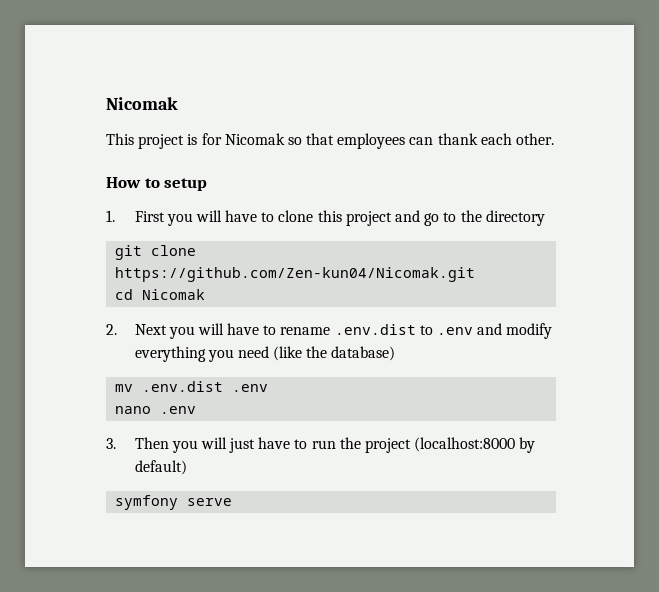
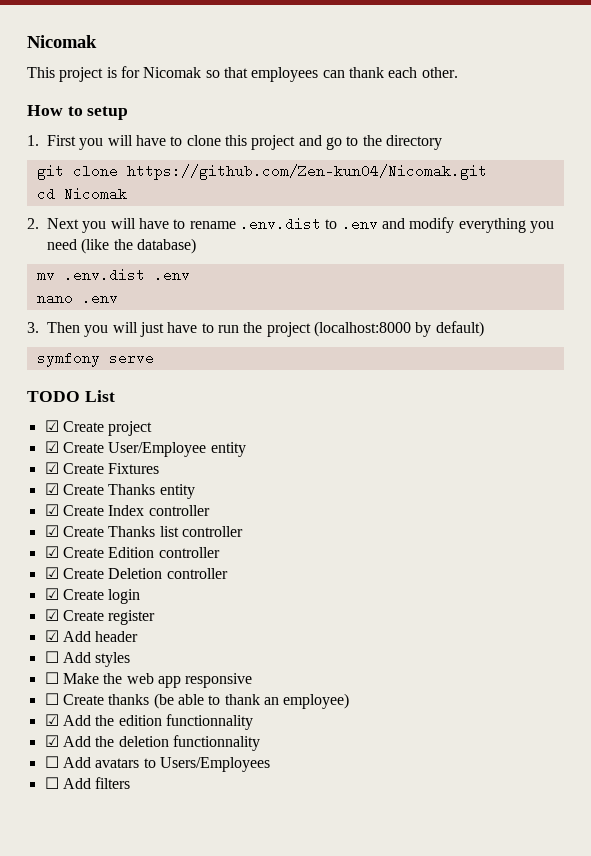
(233, 502) none -> [27,390,115,402] [44,420,153,436] [44,441,246,457] [44,462,160,474] [44,483,195,499] [44,504,210,516] [44,525,243,537] [44,546,220,558] [44,567,228,579] [44,588,141,604] [44,609,156,625] [44,630,139,642] [44,651,131,667] [44,672,253,688] [44,693,350,709] [44,714,253,730] [44,735,260,751] [44,756,270,772] [44,777,131,789] // TODO List // ☑ Create project // ☑ Create User/Employee entity // ☑ Create Fixtures // ☑ Create Thanks entity // ☑ Create Index controller // ☑ Create Thanks list controller // ☑ Create Edition controller // ☑ Create Deletion controller // ☑ Create login // ☑ Create register // ☑ Add header // ☐ Add styles // ☐ Make the web app responsive // ☐ Create thanks (be able to thank an employee) // ☑ Add the edition functionnality // ☑ Add the deletion functionnality // ☐ Add avatars to Users/Employees // ☐ Add filters

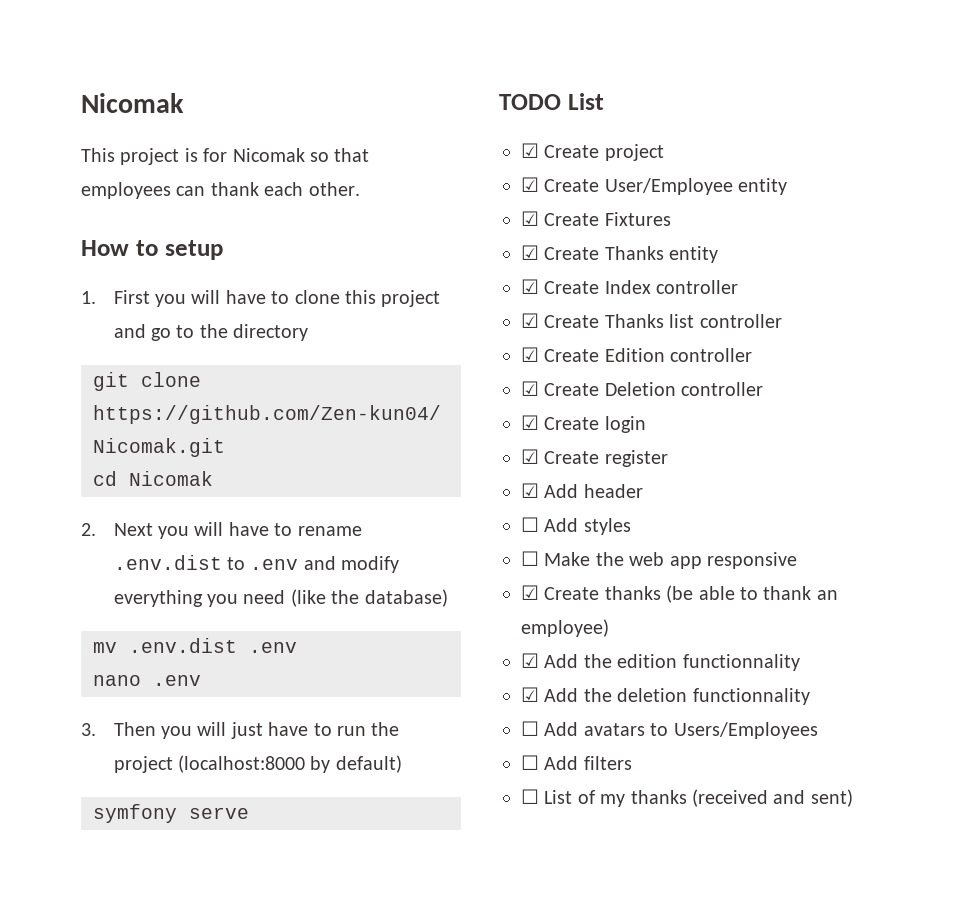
[44,693,59,705] ☐ -> [521,585,539,600] ☑
(131, 783) none -> [521,789,853,807] // ☐ List of my thanks (received and sent)

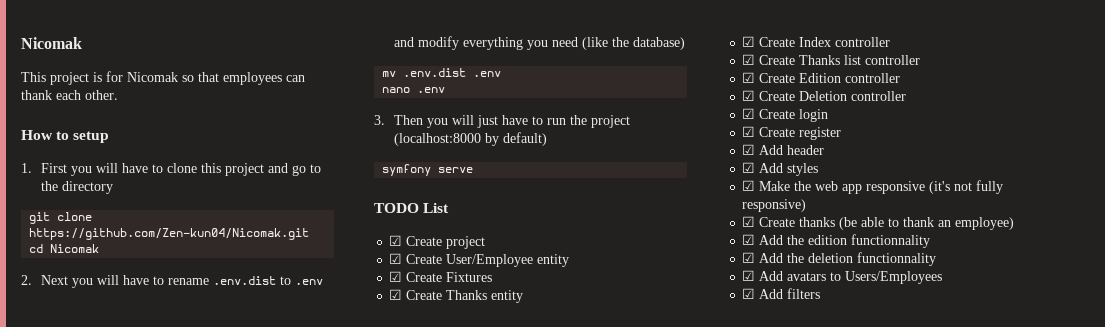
[521,517,539,532] ☐ -> [742,162,756,173] ☑
[521,551,539,566] ☐ -> [742,180,756,191] ☑
(797, 560) none -> [929,180,1004,194] [742,199,807,212] (it's not fully responsive)
[521,721,539,736] ☐ -> [742,270,756,281] ☑
[521,755,539,770] ☐ -> [742,288,756,299] ☑
[521,789,853,807] // ☐ List of my thanks (received and sent) -> (821, 293) none

